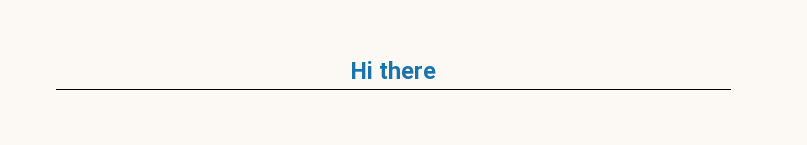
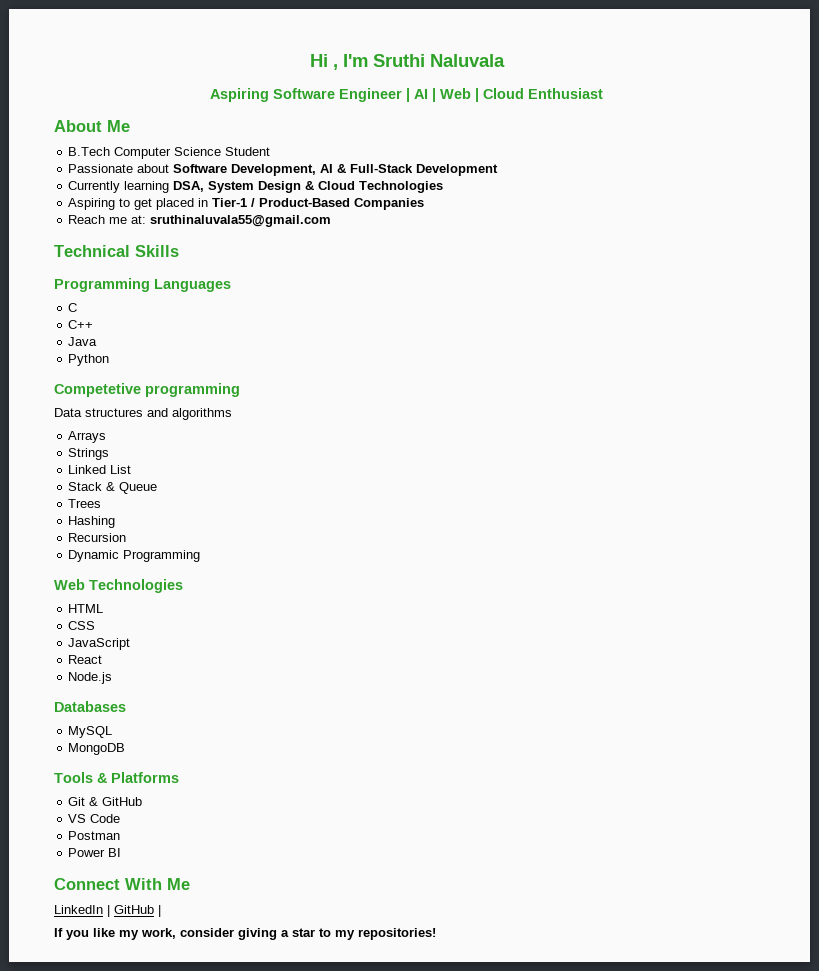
[379,61,437,79] there -> [332,54,505,70] [210,88,603,102] [54,120,130,132] [68,147,271,159] [68,164,499,176] [68,181,444,193] [68,198,425,210] [68,215,332,227] [54,245,179,257] [54,278,231,292] [68,303,78,312] [68,320,94,329] [68,337,98,346] [68,354,110,366] [54,383,240,397] [54,408,232,420] [68,431,107,443] [68,448,110,460] [68,465,132,474] [68,482,158,494] [68,499,102,508] [68,516,116,528] [68,533,127,542] [68,550,201,562] [54,579,183,593] [68,604,104,613] [68,621,96,630] [68,638,131,650] [68,655,103,664] [68,672,113,684] [54,701,126,712] [68,726,113,738] [68,743,126,755] [54,772,179,783] [68,797,143,806] [68,814,121,823] [68,831,121,840] [68,848,122,857] [54,878,190,890] [54,905,161,917] [54,928,436,940] , I'm Sruthi Naluvala // Aspiring Software Engineer | AI | Web | Cloud Enthusiast // About Me // B.Tech Computer Science Student // Passionate about Software Development, AI & Full-Stack Development // Currently learning DSA, System Design & Cloud Technologies // Aspiring to get placed in Tier-1 / Product-Based Companies // Reach me at: sruthinaluvala55@gmail.com // Technical Skills // Programming Languages // C // C++ // Java // Python // Competetive programming // Data structures and algorithms // Arrays // Strings // Linked List // Stack & Queue // Trees // Hashing // Recursion // Dynamic Programming // Web Technologies // HTML // CSS // JavaScript // React // Node.js // Databases // MySQL // MongoDB // Tools & Platforms // Git & GitHub // VS Code // Postman // Power BI // Connect With Me // LinkedIn | GitHub | // If you like my work, consider giving a star to my repositories!

